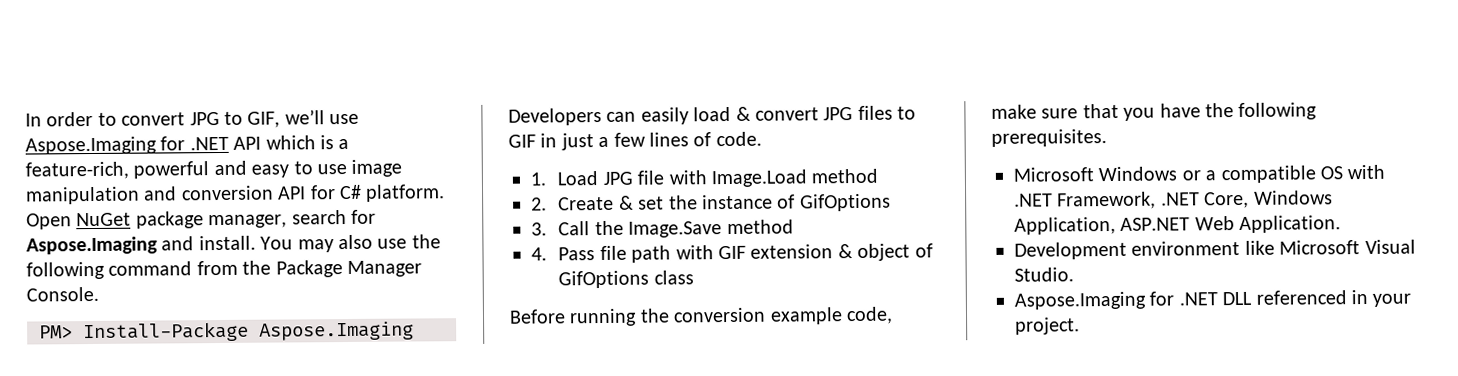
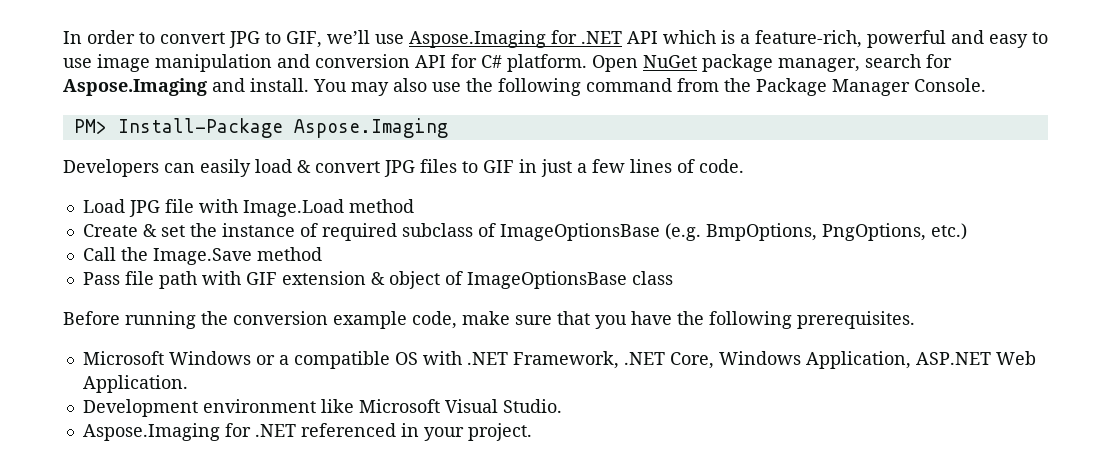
[530,172,546,186] 1. -> (744, 166) none
[531,197,547,211] 2. -> (414, 206) none
[799,193,891,212] [531,222,547,236] GifOptions // 3. -> [321,223,967,241] required subclass of ImageOptionsBase (e.g. BmpOptions, PngOptions, etc.) //
[531,247,547,261] 4. -> (322, 254) none
[558,270,650,289] GifOptions -> [466,271,627,289] ImageOptionsBase
[1222,291,1253,306] DLL -> (296, 430) none

